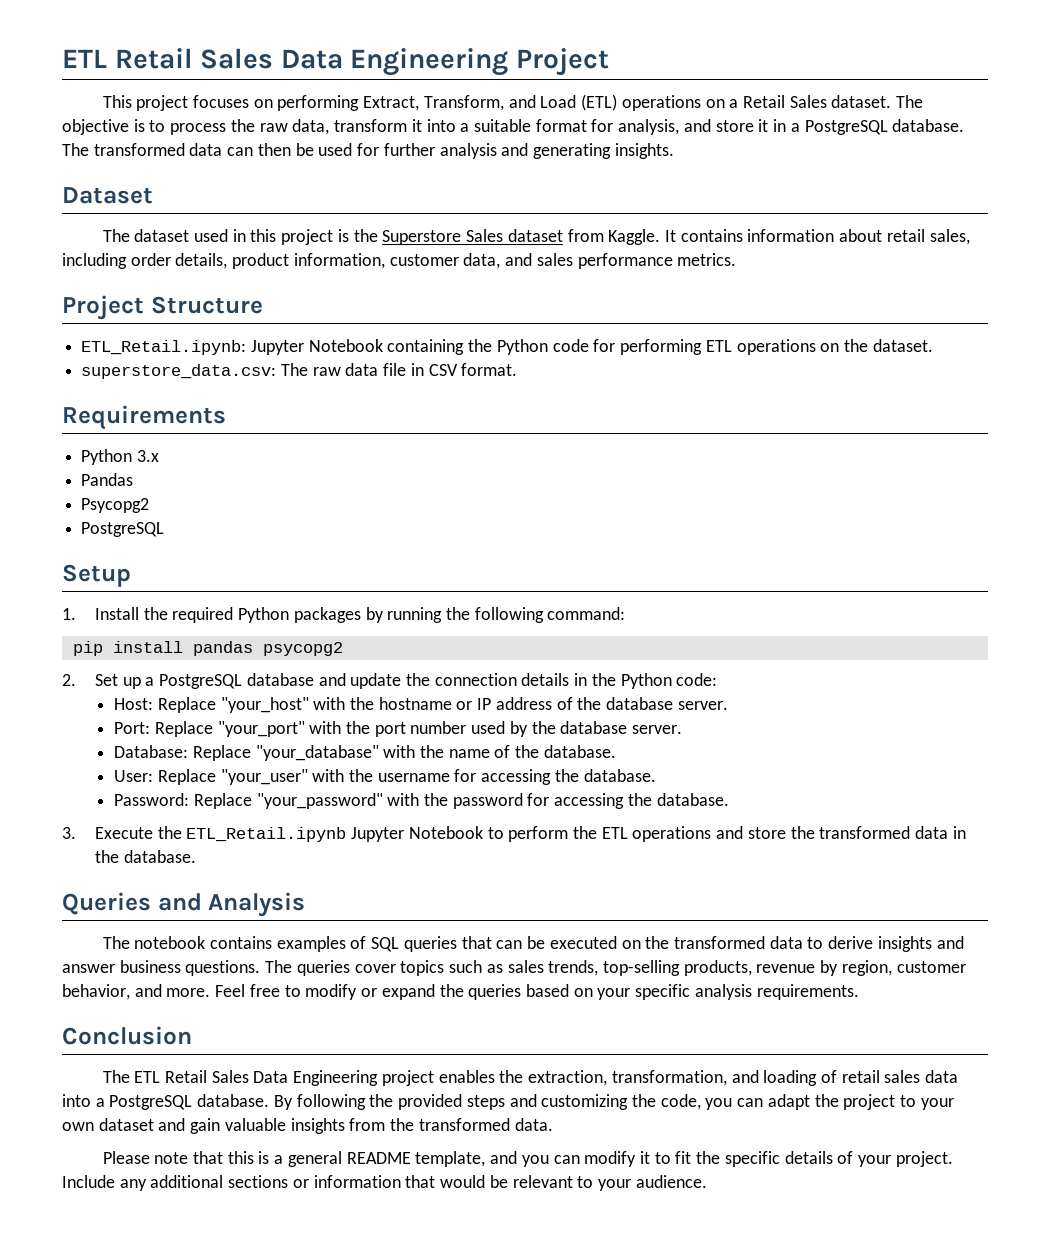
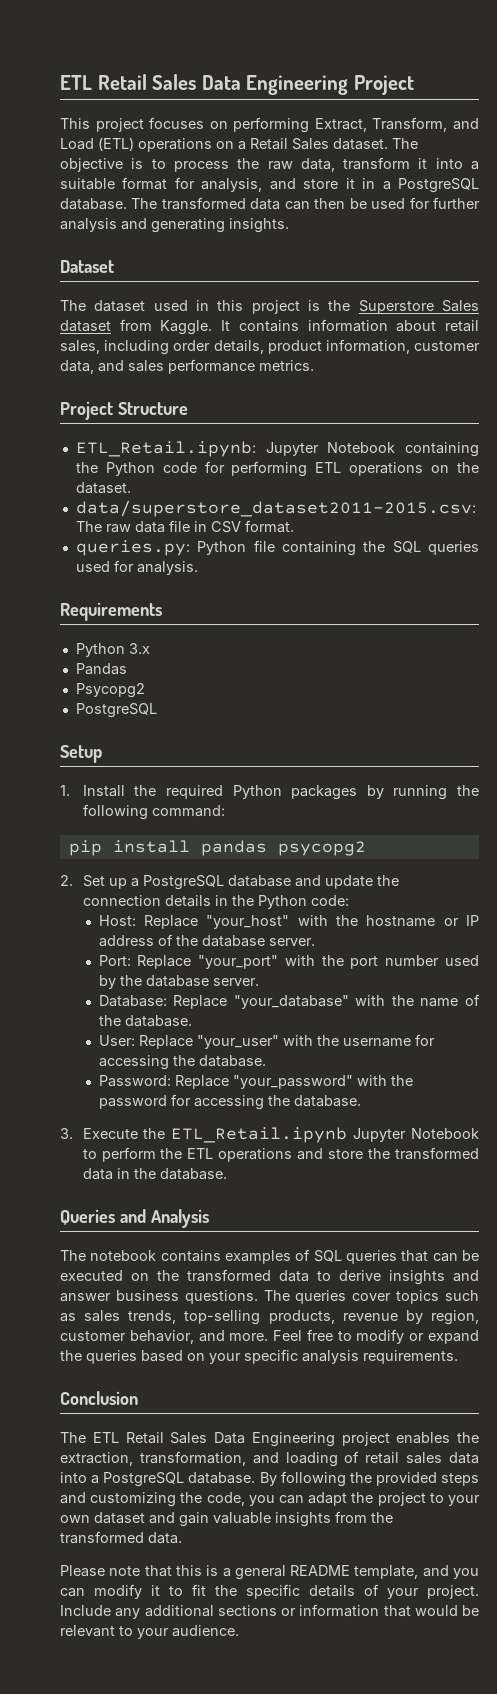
[81,364,277,379] superstore_data.csv: -> [75,500,476,517] data/superstore_dataset2011-2015.csv:
(518, 369) none -> [75,540,480,556] [75,560,198,575] // queries.py: Python file containing the SQL queries used for analysis.

